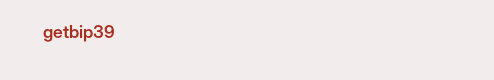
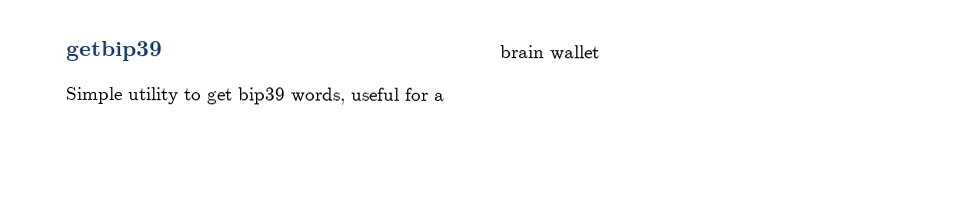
(115, 33) none -> [65,86,445,105] [500,45,600,61] // Simple utility to get bip39 words, useful for a brain wallet

